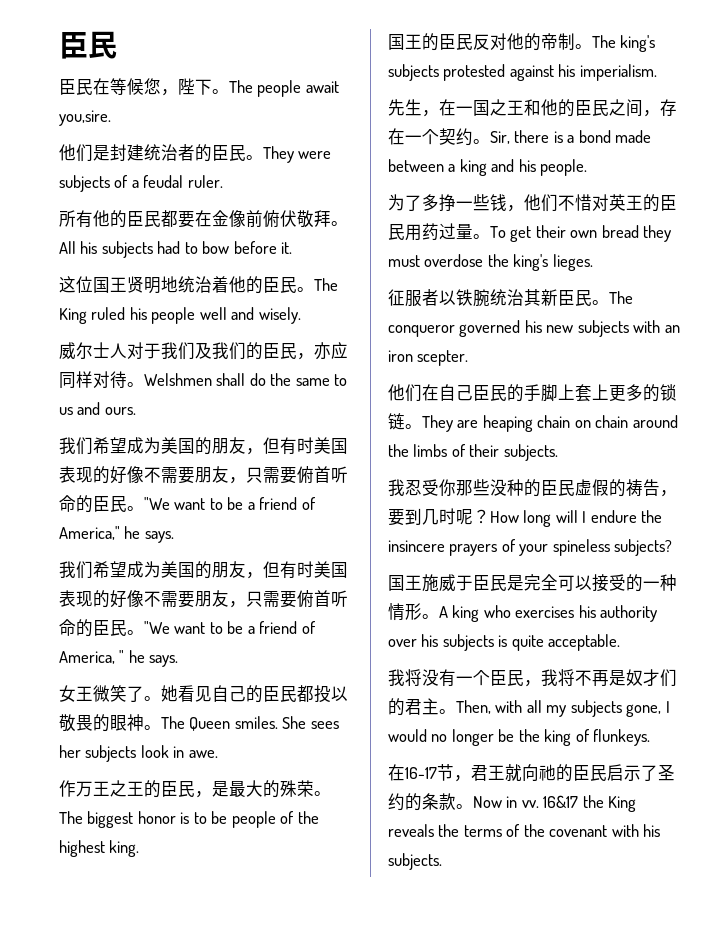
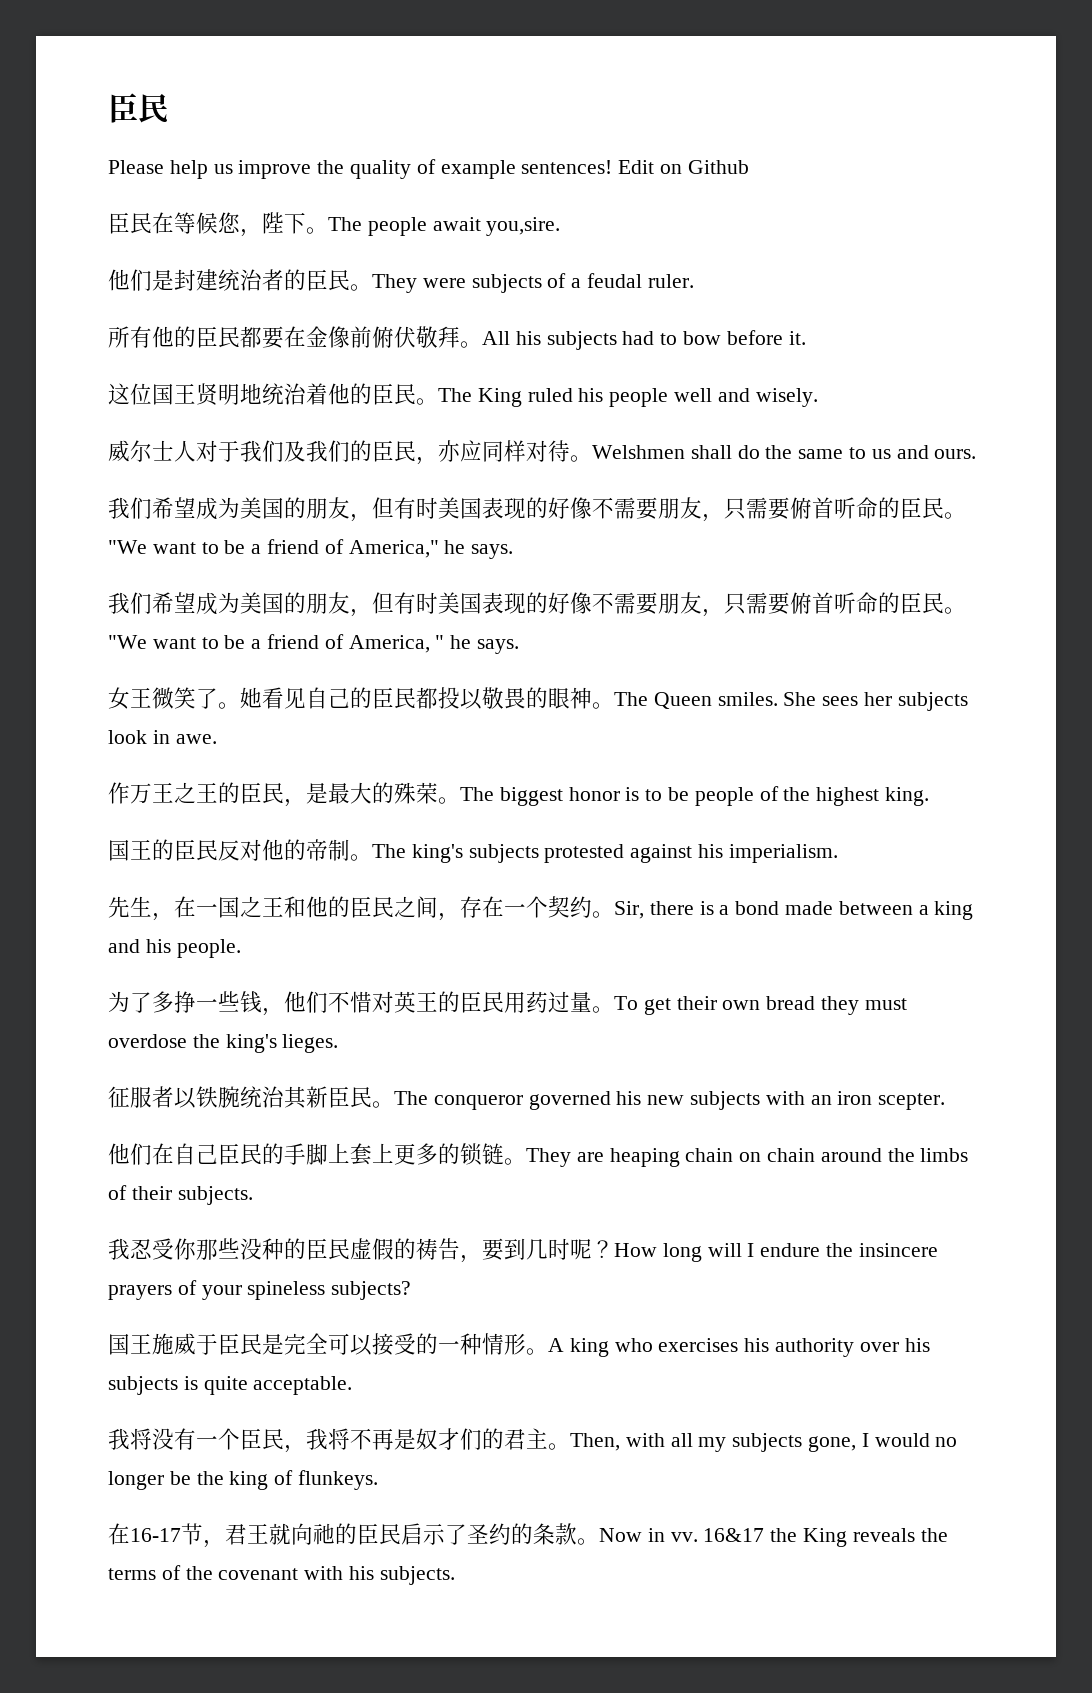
[59,31,117,59] 臣民 -> [108,93,168,123] [108,159,749,179] 臣民 // Please help us improve the quality of example sentences! Edit on Github

